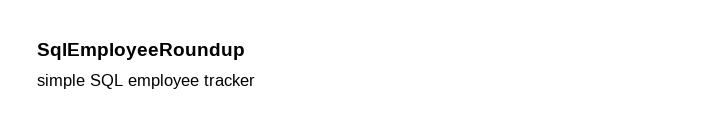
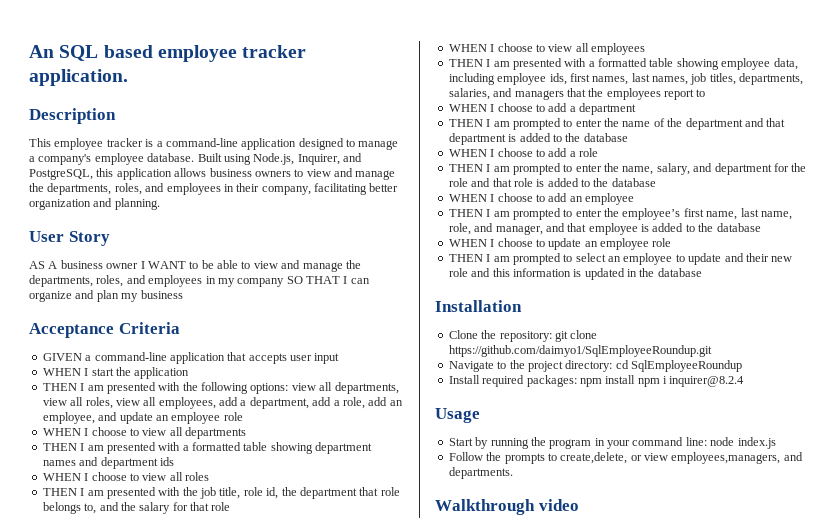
[37,43,245,60] [37,74,255,89] SqlEmployeeRoundup // simple SQL employee tracker -> [29,45,307,62] [29,69,128,86] [29,108,116,124] [29,138,399,150] [29,153,362,165] [29,168,396,180] [29,183,399,195] [29,198,160,210] [29,231,110,246] [29,260,361,272] [29,275,370,287] [29,290,183,302] [29,322,180,338] [42,352,340,364] [42,367,190,379] [42,382,399,394] [42,397,403,409] [42,412,243,424] [42,427,246,439] [42,442,373,454] [42,457,174,469] [42,472,209,481] [42,487,400,499] [42,502,231,514] [448,43,645,55] [448,58,798,70] [448,73,804,85] [448,88,706,100] [448,103,636,115] [448,118,786,130] [448,133,628,145] [448,148,598,157] [448,163,807,175] [448,178,656,187] [448,193,634,205] [448,208,792,220] [448,223,761,235] [448,238,672,250] [448,253,793,265] [448,268,702,280] [435,300,522,312] [448,330,598,342] [448,345,712,357] [448,360,742,372] [448,375,745,387] [435,408,480,423] [448,437,776,449] [448,452,803,464] [448,467,513,479] [435,499,579,515] An SQL based employee tracker application. // Description // This employee tracker is a command-line application designed to manage a company's employee database. Built using Node.js, Inquirer, and PostgreSQL, this application allows business owners to view and manage the departments, roles, and employees in their company, facilitating better organization and planning. // User Story // AS A business owner I WANT to be able to view and manage the departments, roles, and employees in my company SO THAT I can organize and plan my business // Acceptance Criteria // GIVEN a command-line application that accepts user input // WHEN I start the application // THEN I am presented with the following options: view all departments, view all roles, view all employees, add a department, add a role, add an employee, and update an employee role // WHEN I choose to view all departments // THEN I am presented with a formatted table showing department names and department ids // WHEN I choose to view all roles // THEN I am presented with the job title, role id, the department that role belongs to, and the salary for that role // WHEN I choose to view all employees // THEN I am presented with a formatted table showing employee data, including employee ids, first names, last names, job titles, departments, salaries, and managers that the employees report to // WHEN I choose to add a department // THEN I am prompted to enter the name of the department and that department is added to the database // WHEN I choose to add a role // THEN I am prompted to enter the name, salary, and department for the role and that role is added to the database // WHEN I choose to add an employee // THEN I am prompted to enter the employee’s first name, last name, role, and manager, and that employee is added to the database // WHEN I choose to update an employee role // THEN I am prompted to select an employee to update and their new role and this information is updated in the database // Installation // Clone the repository: git clone https://github.com/daimyo1/SqlEmployeeRoundup.git // Navigate to the project directory: cd SqlEmployeeRoundup // Install required packages: npm install npm i inquirer@8.2.4 // Usage // Start by running the program in your command line: node index.js // Follow the prompts to create,delete, or view employees,managers, and departments. // Walkthrough video

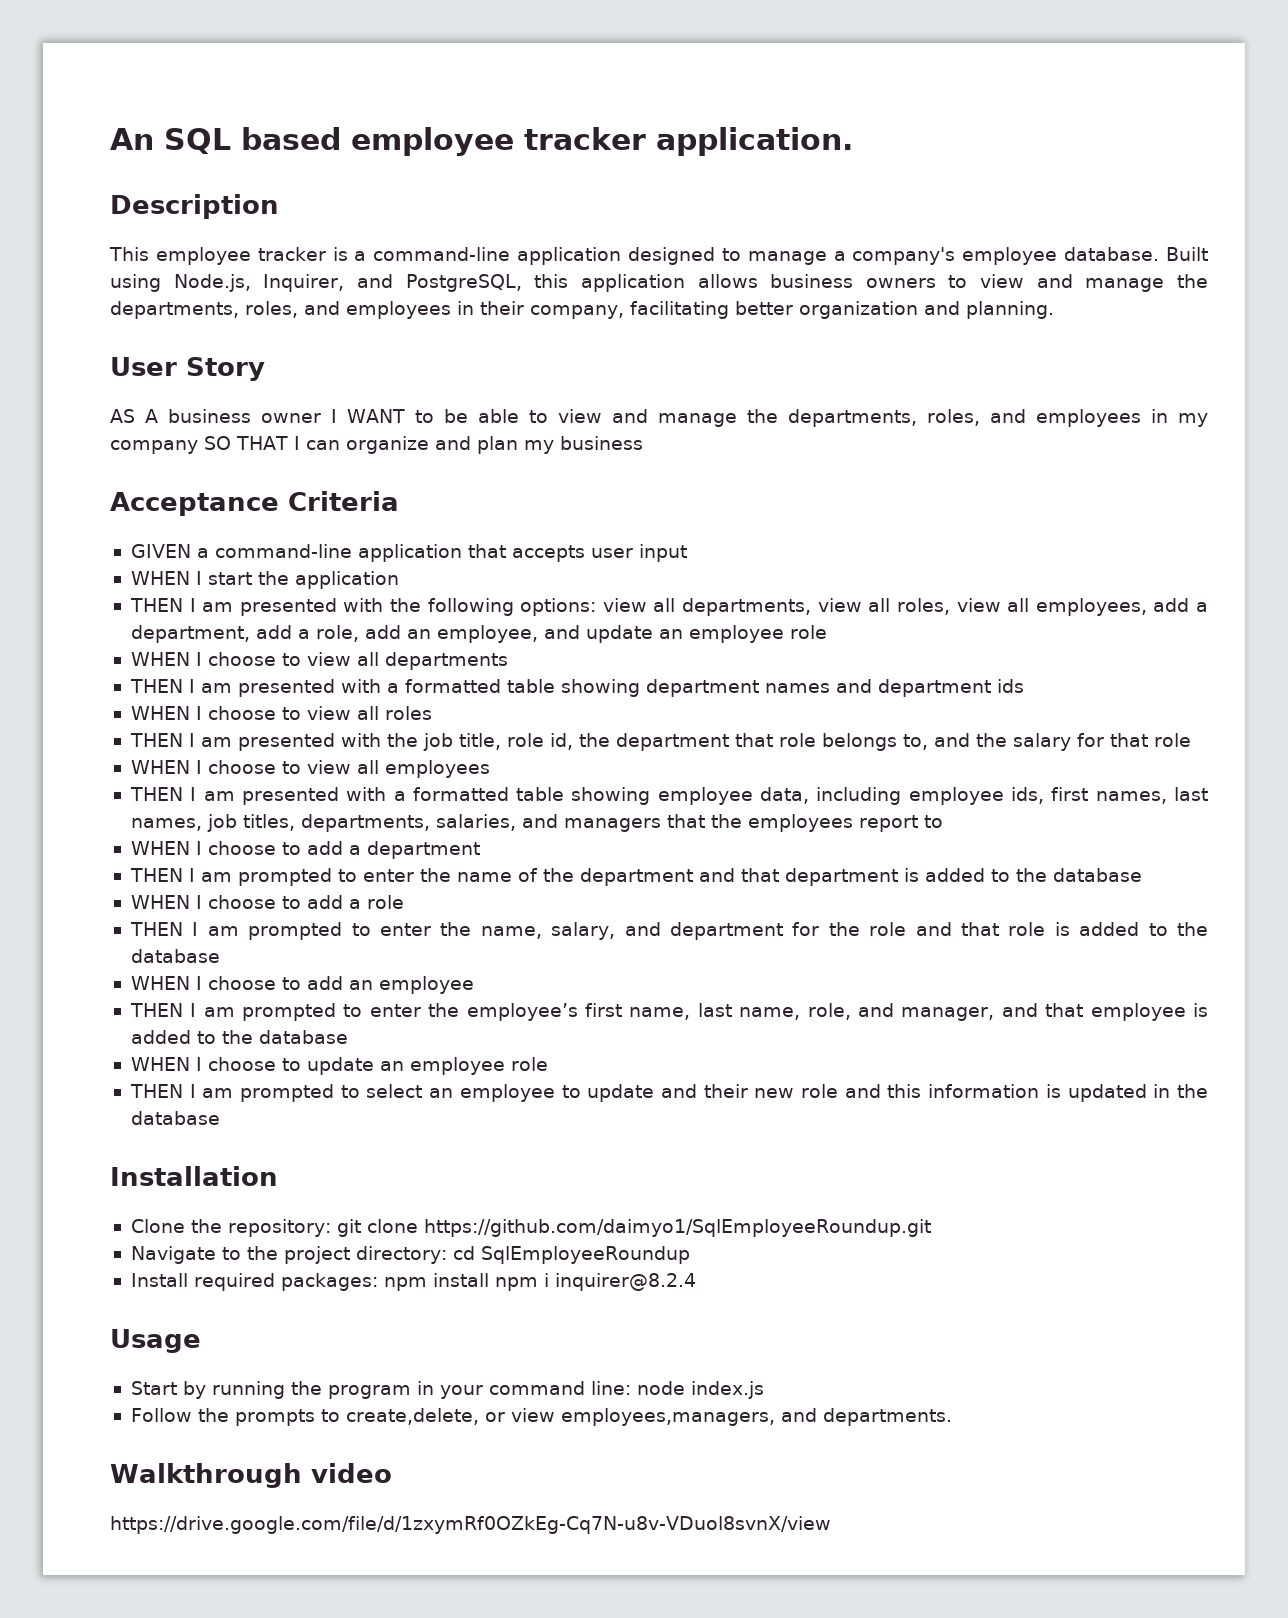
(579, 505) none -> [110,1516,831,1534] // https://drive.google.com/file/d/1zxymRf0OZkEg-Cq7N-u8v-VDuol8svnX/view

